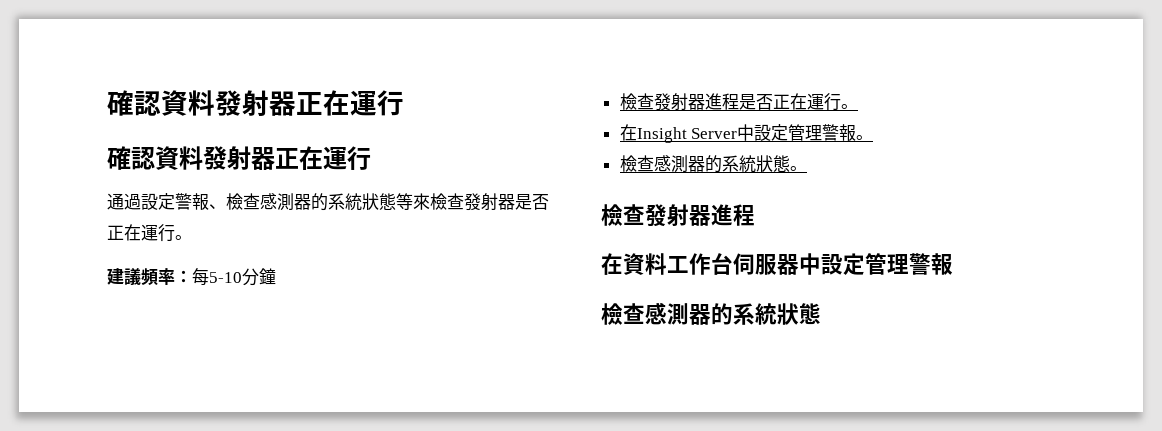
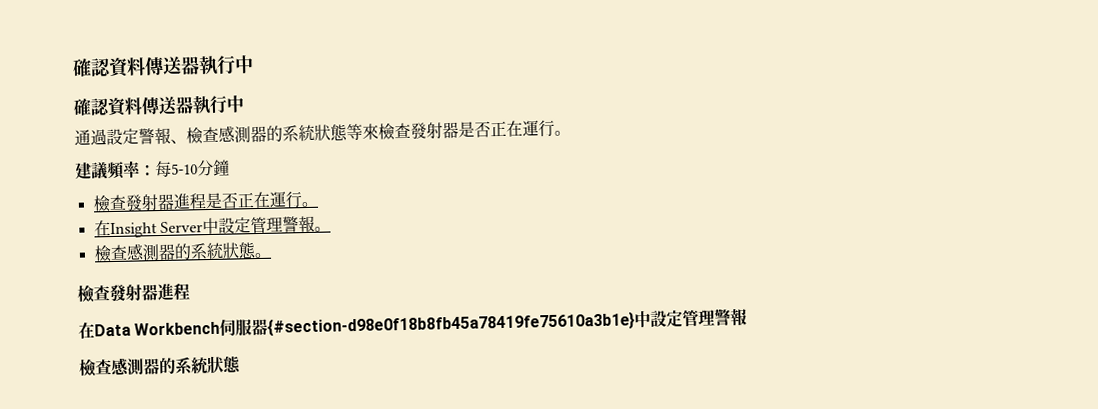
[107,90,404,117] [107,146,371,170] 確認資料發射器正在運行 // 確認資料發射器正在運行 -> [72,55,254,78] [73,94,245,117] 確認資料傳送器執行中 // 確認資料傳送器執行中
[623,253,799,275] 資料工作台伺服器 -> [94,311,636,337] Data Workbench伺服器{#section-d98e0f18b8fb45a78419fe75610a3b1e}

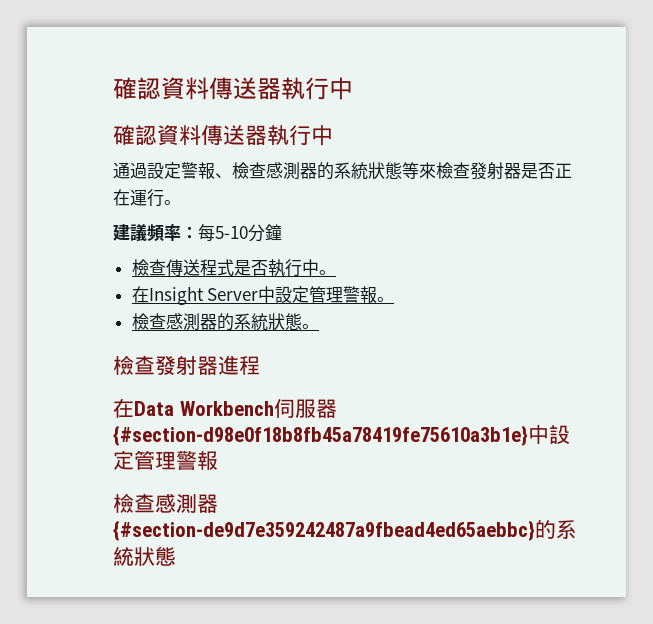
[124,191,303,211] 發射器進程是否正在運行 -> [165,259,319,277] 傳送程式是否執行中
(160, 366) none -> [113,520,535,541] {#section-de9d7e359242487a9fbead4ed65aebbc}

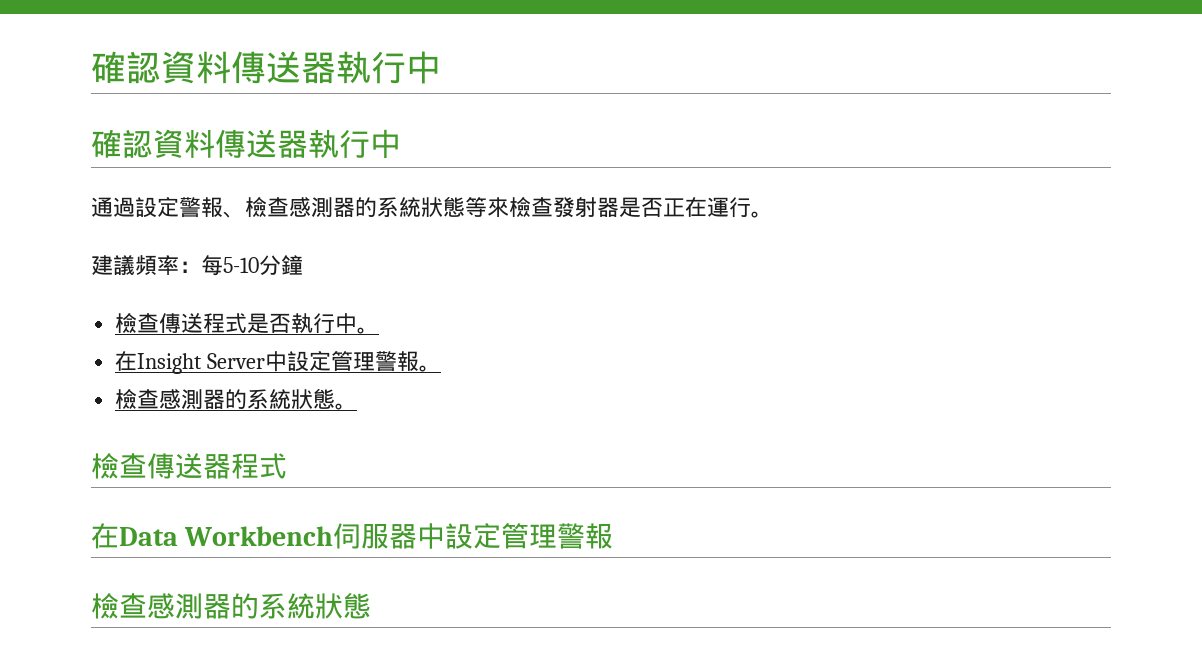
[155,355,260,376] 發射器進程 -> [147,453,287,479] 傳送器程式
[113,425,528,446] {#section-d98e0f18b8fb45a78419fe75610a3b1e} -> (418, 536) none
[113,520,535,541] {#section-de9d7e359242487a9fbead4ed65aebbc} -> (231, 606) none

